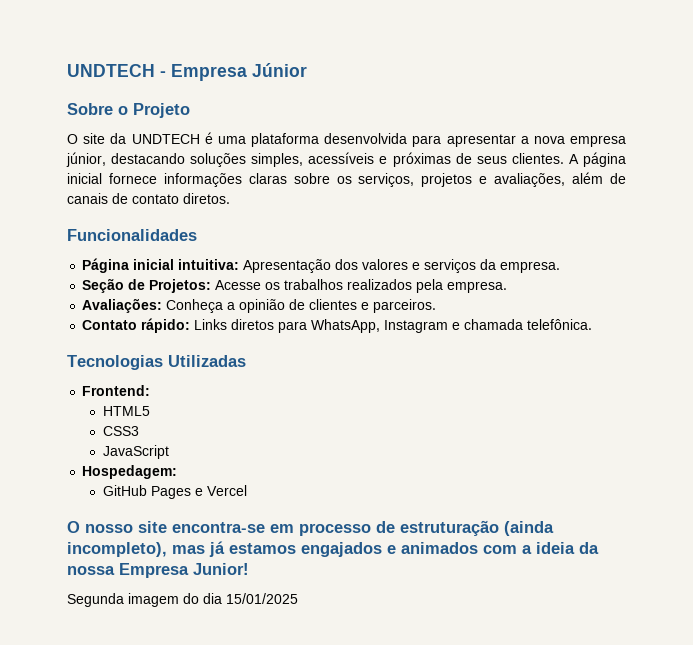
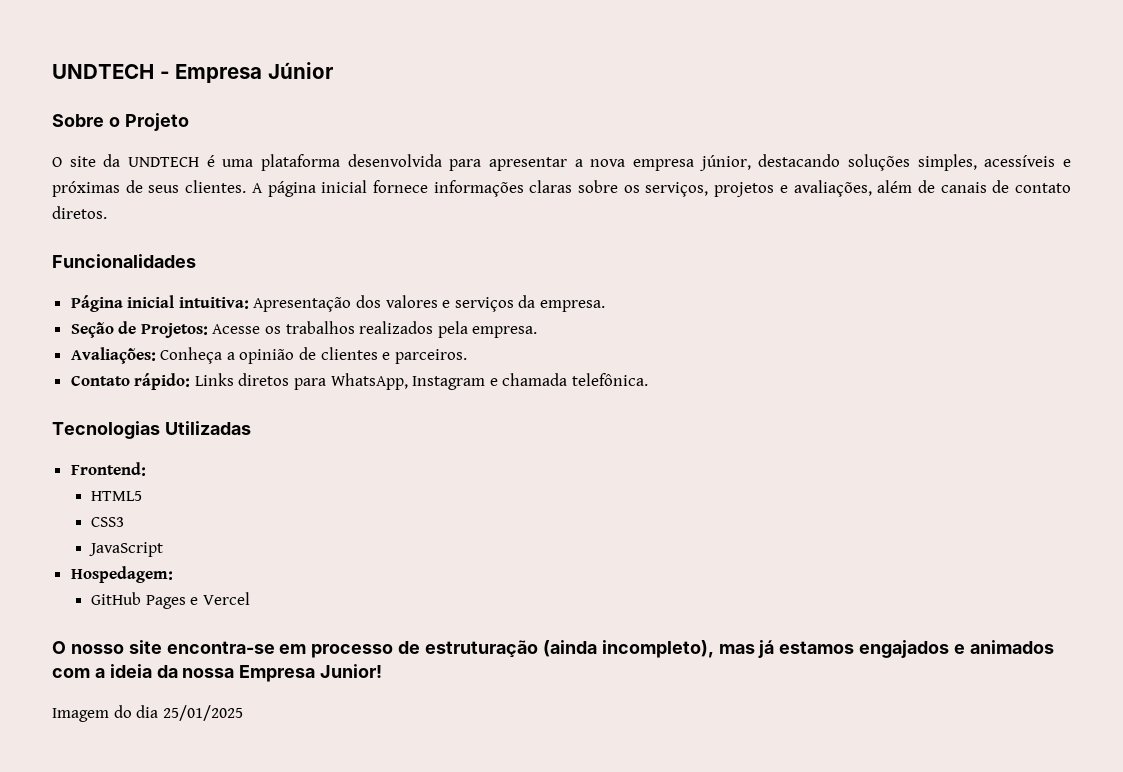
[67,593,179,607] Segunda imagem -> [52,708,109,722] Imagem
[226,593,298,604] 15/01/2025 -> [162,705,243,721] 25/01/2025

